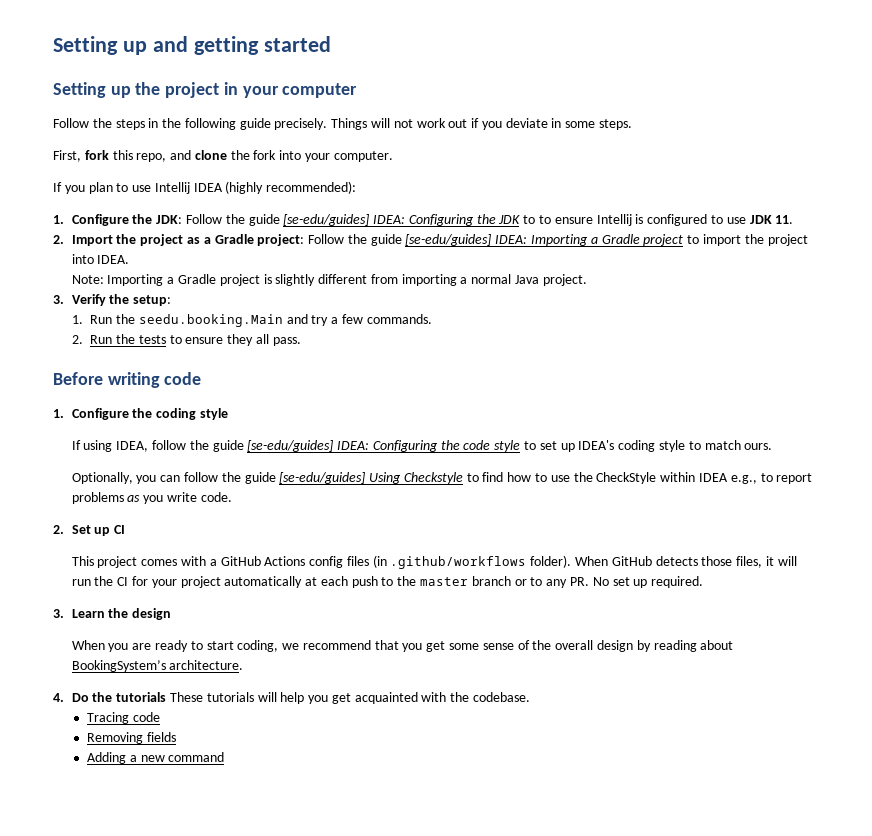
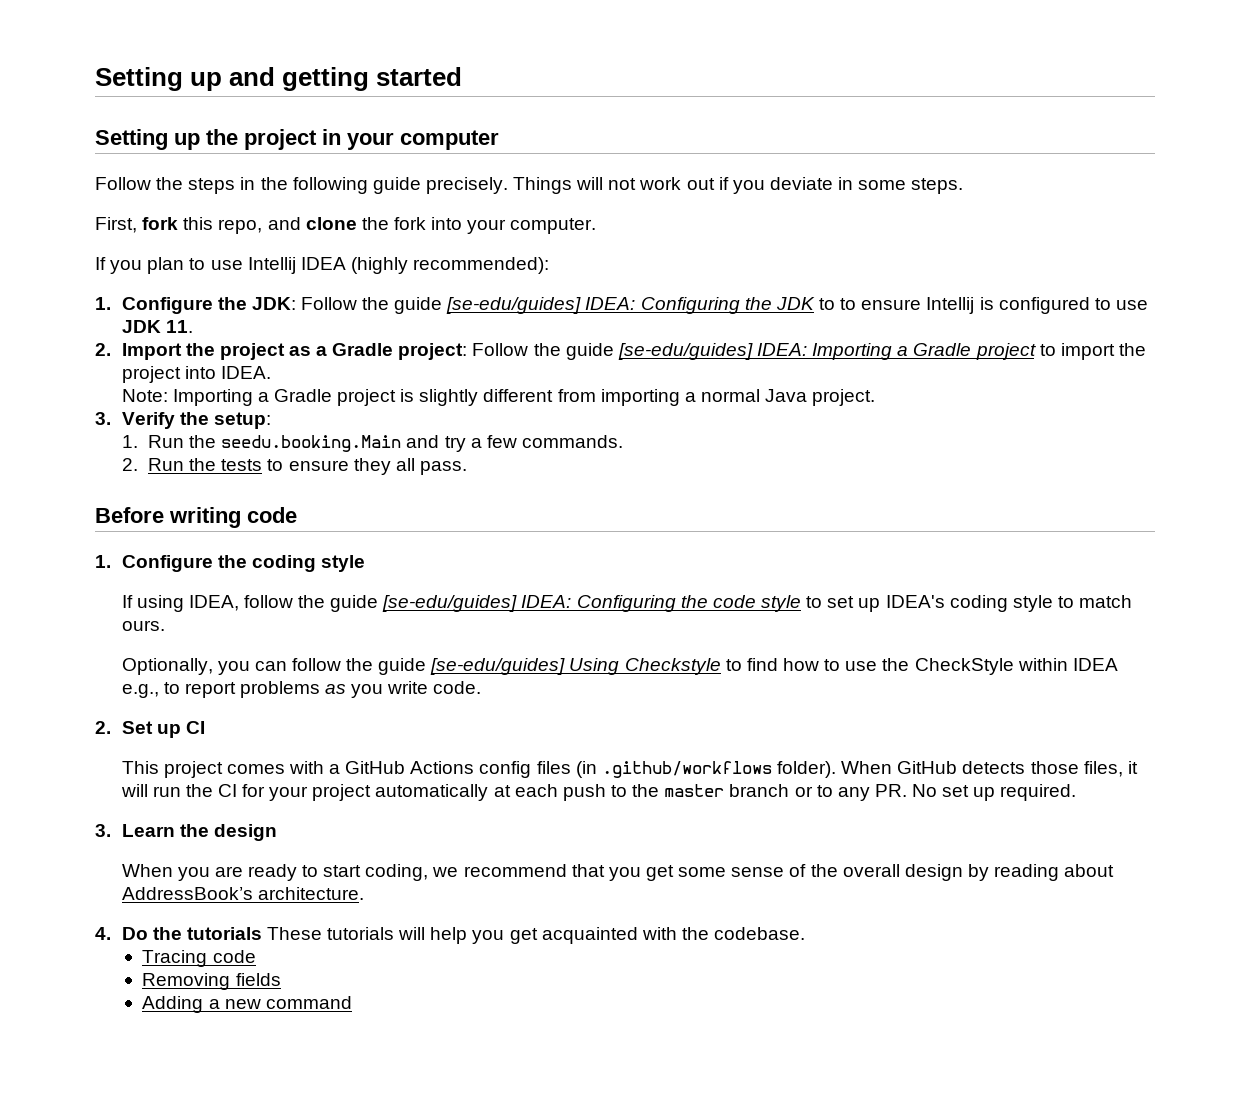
[71,660,166,672] BookingSystem’s -> [121,887,253,900] AddressBook’s

